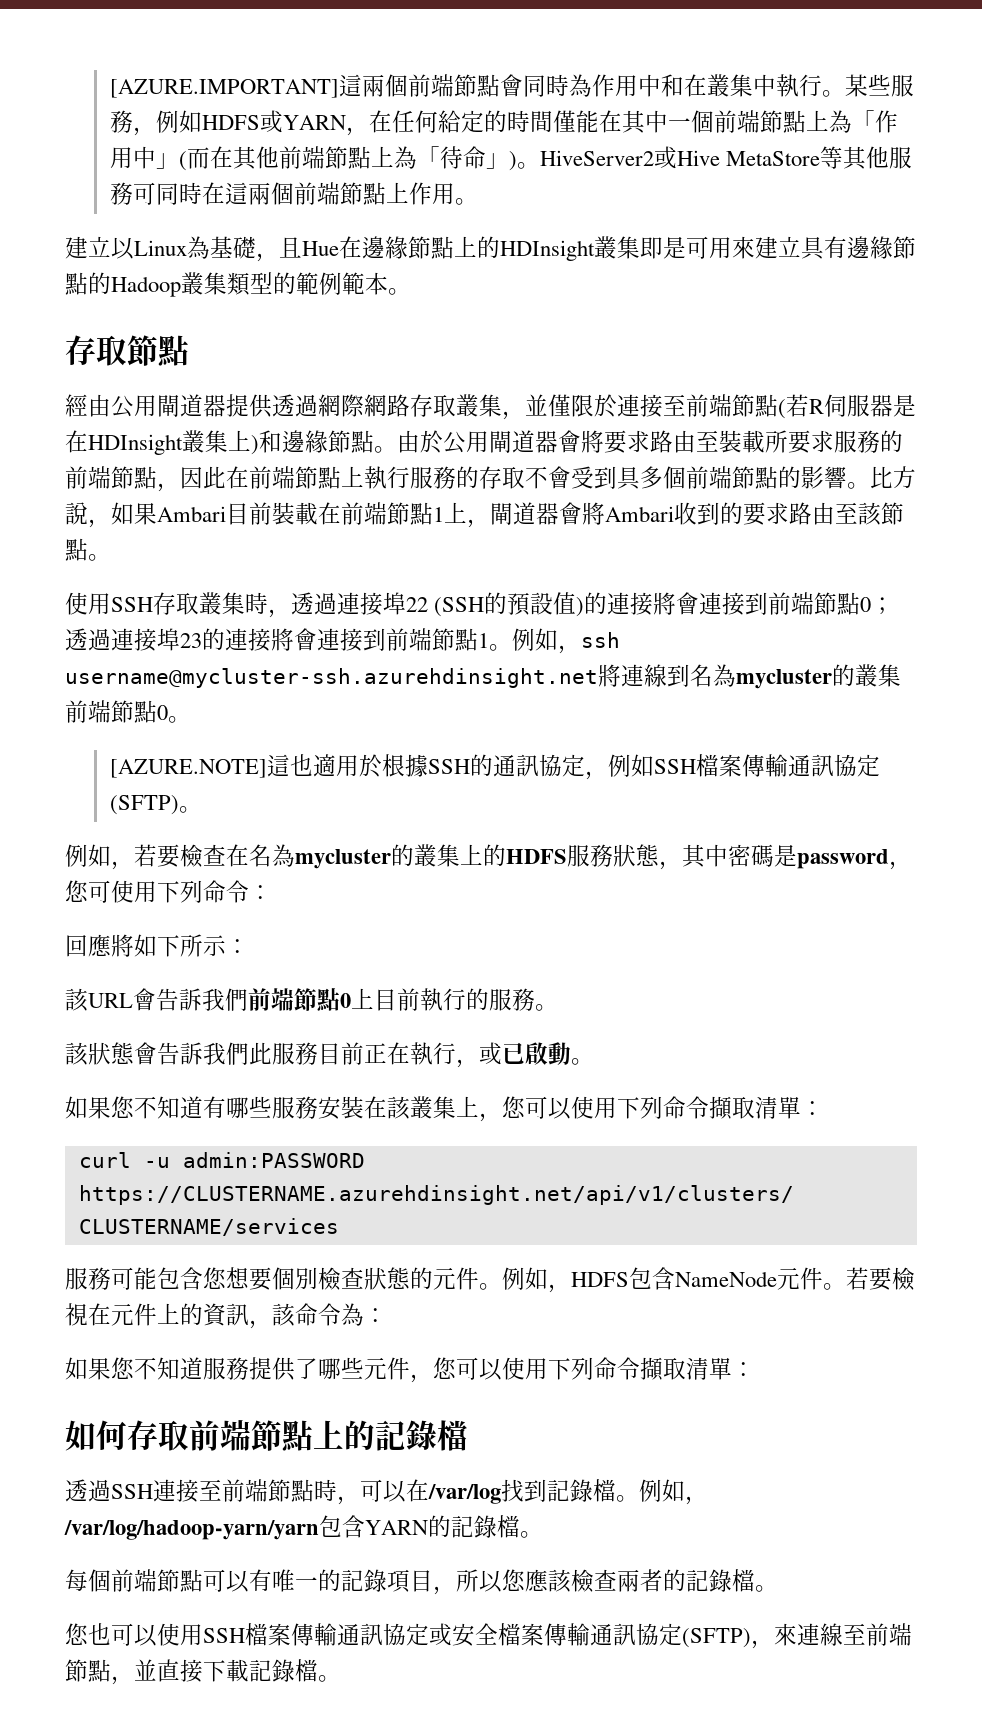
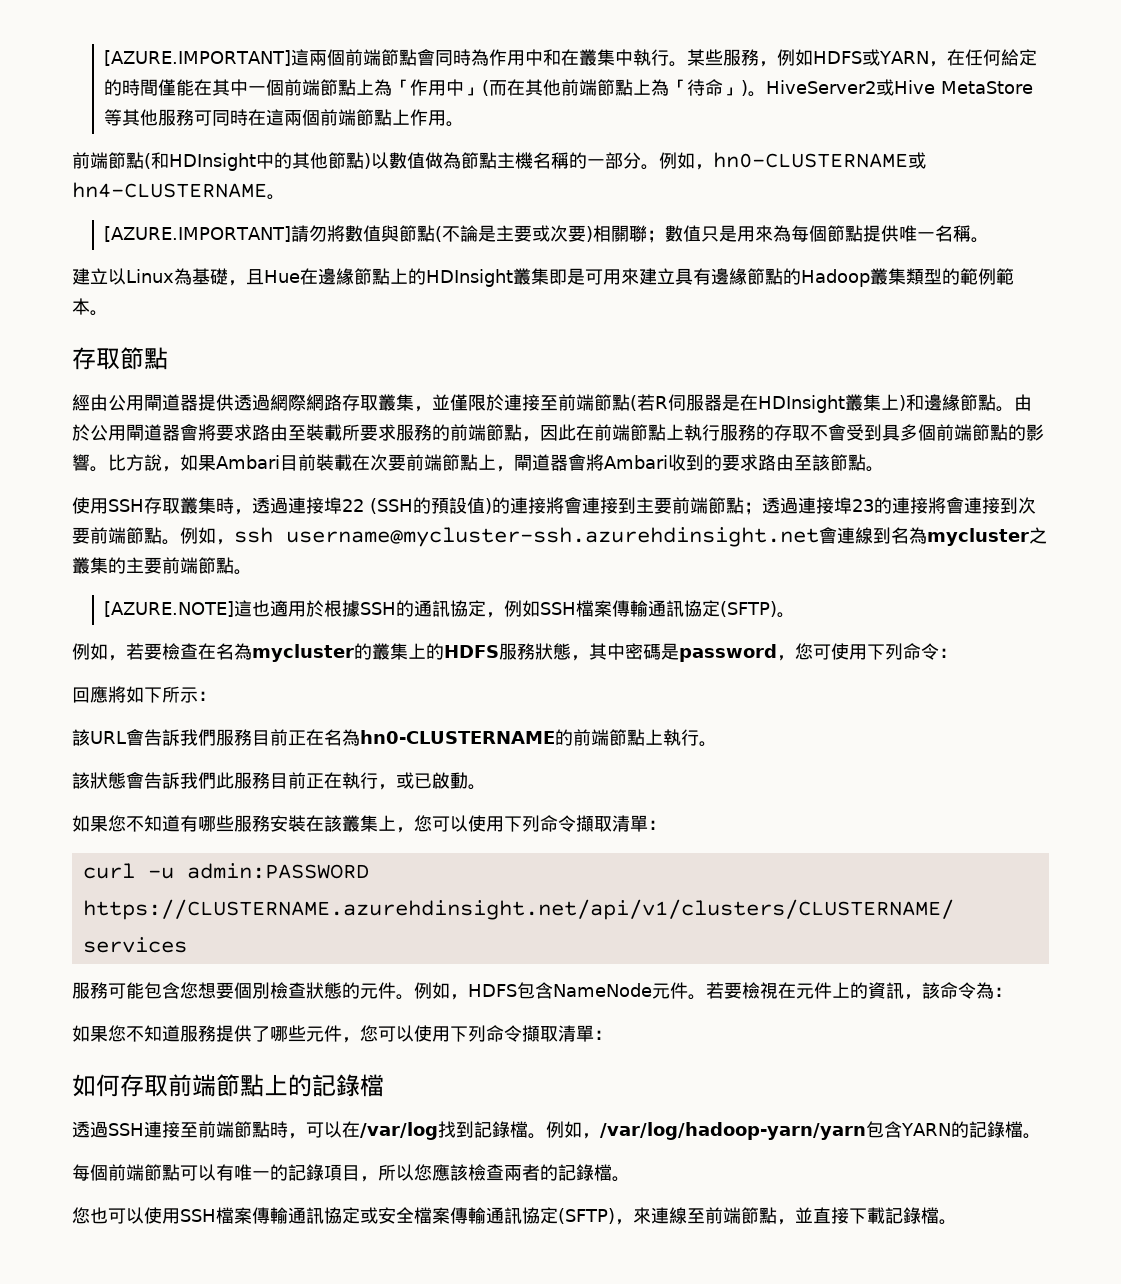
(478, 201) none -> [72,152,926,171] [72,182,285,200] [104,225,990,243] // 前端節點(和HDInsight中的其他節點)以數值做為節點主機名稱的一部分。例如，hn0-CLUSTERNAME或hn4-CLUSTERNAME。 // [AZURE.IMPORTANT]請勿將數值與節點(不論是主要或次要)相關聯；數值只是用來為每個節點提供唯一名稱。
[341,502,444,525] 前端節點1 -> [370,454,478,471] 次要前端節點
[768,592,872,615] 前端節點0 -> [636,497,744,514] 主要前端節點
[386,628,489,651] 前端節點1 -> [1018,497,1036,514] [72,527,162,544] 次要前端節點
[598,664,621,687] 將 -> [819,527,837,544] 會
[832,664,901,687] [65,700,168,723] 的叢集前端節點0 -> [1029,527,1047,544] [72,557,234,574] 之叢集的主要前端節點
[248,988,535,1012] 前端節點0上目前執行的服務 -> [216,729,699,746] 服務目前正在名為hn0-CLUSTERNAME的前端節點上執行

